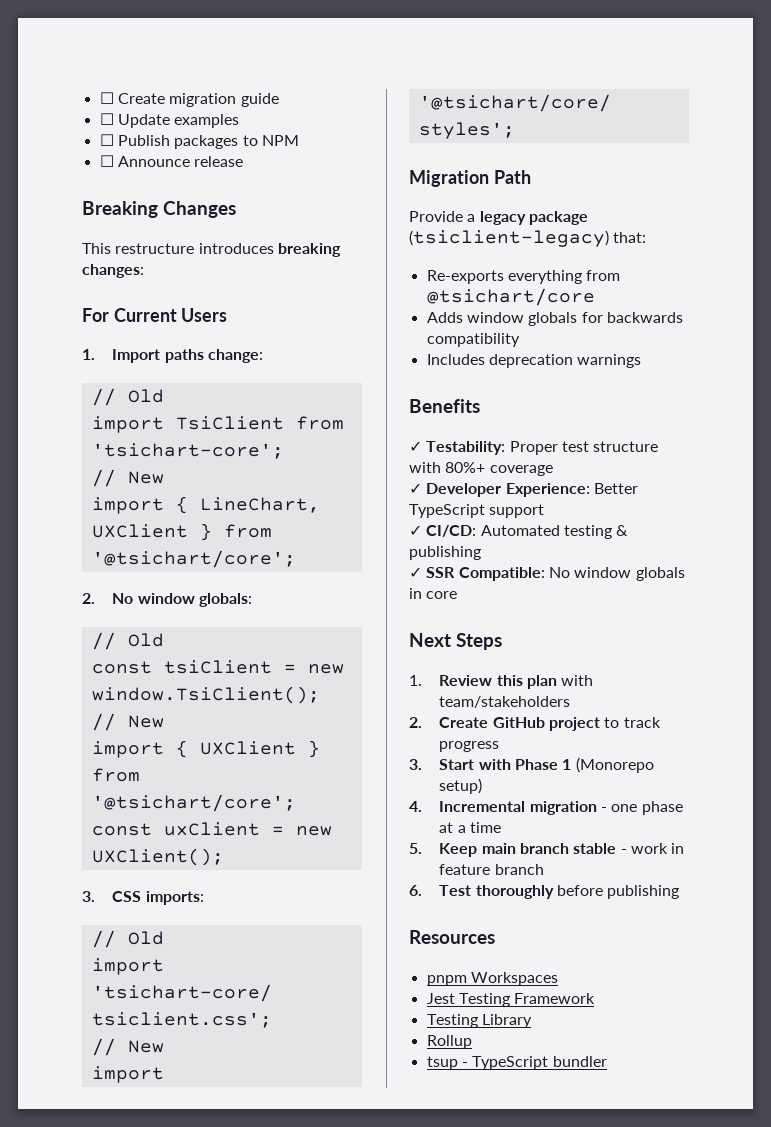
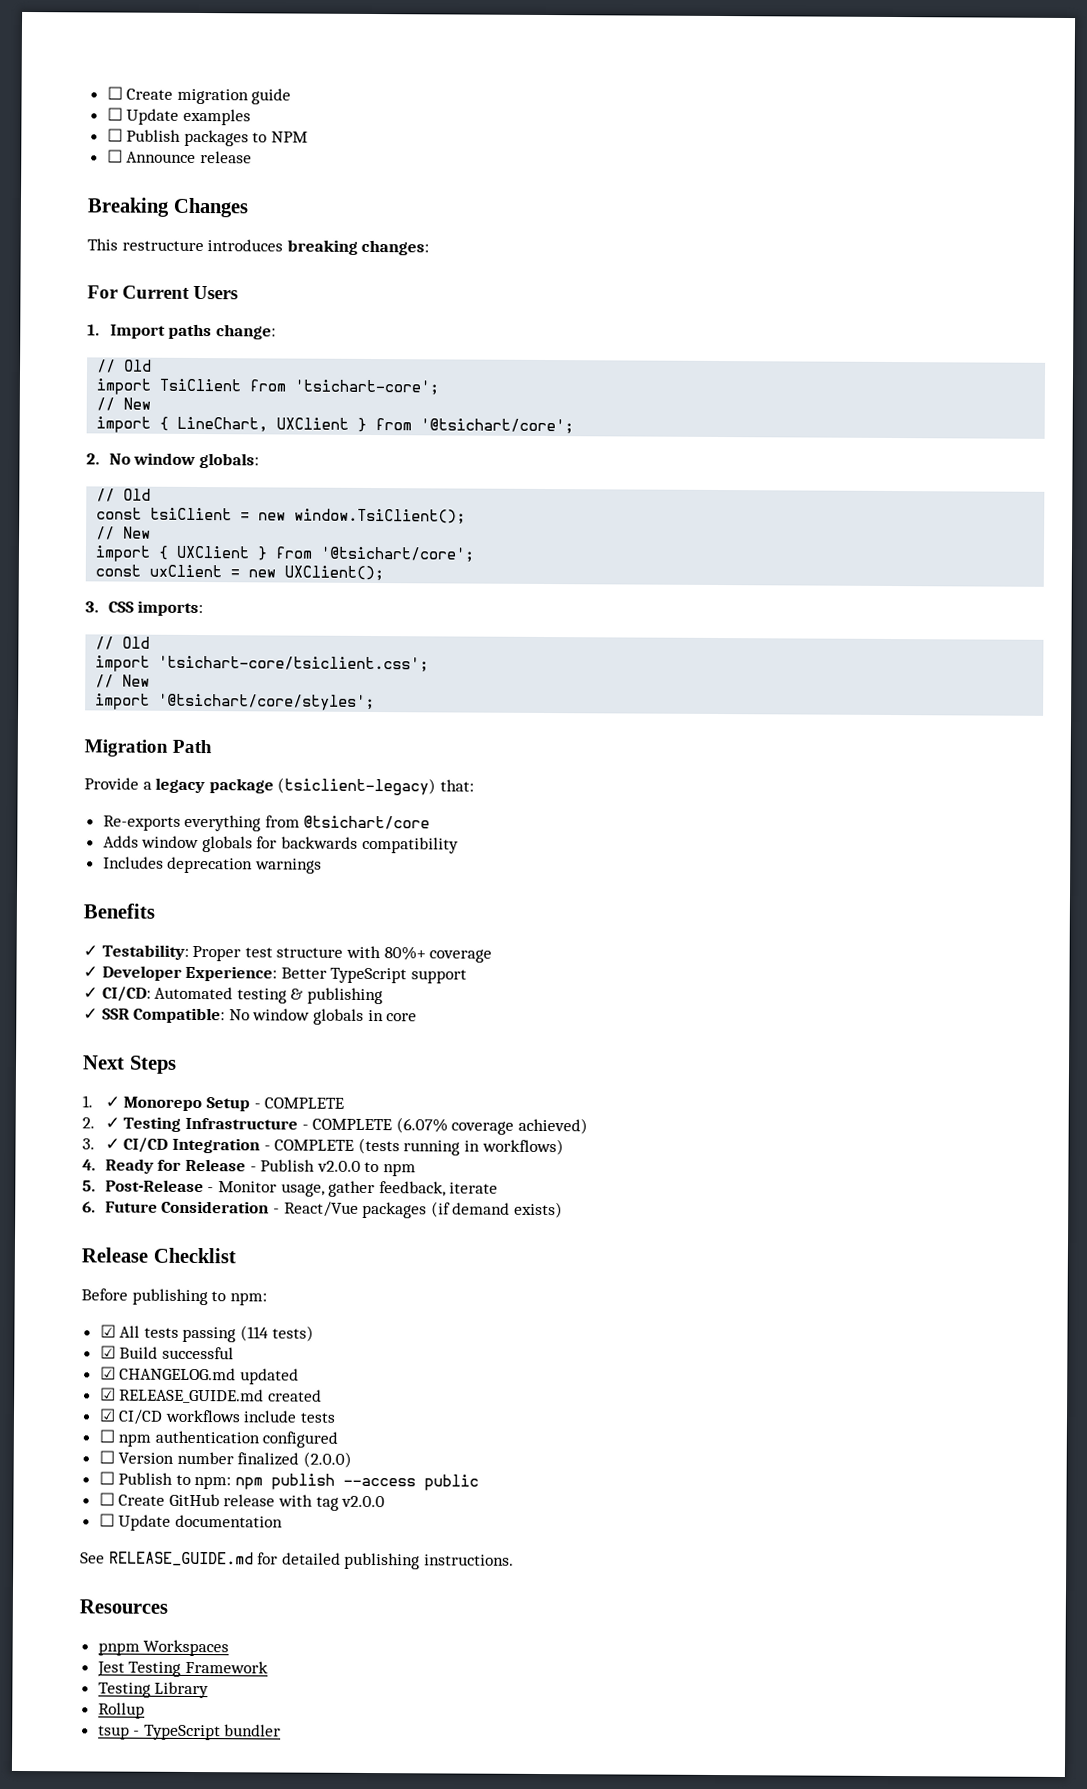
[439,675,594,689] [439,696,571,708] [409,717,661,731] [439,741,500,752] [409,757,654,773] [439,778,483,794] [409,801,683,815] [439,822,502,833] [409,843,685,857] [439,864,544,875] [409,885,680,899] Review this plan with team/stakeholders // 2. Create GitHub project to track progress // 3. Start with Phase 1 (Monorepo setup) // 4. Incremental migration - one phase at a time // 5. Keep main branch stable - work in feature branch // 6. Test thoroughly before publishing -> [104,1096,345,1112] [82,1116,588,1135] [82,1137,564,1156] [82,1158,416,1177] [82,1179,499,1198] [82,1200,563,1219] [81,1247,236,1264] [81,1288,267,1306] [99,1324,314,1343] [99,1345,234,1360] [99,1366,299,1385] [99,1387,322,1404] [98,1408,337,1425] [98,1429,339,1448] [98,1450,353,1468] [98,1471,480,1491] [98,1492,386,1511] [98,1513,283,1531] [80,1551,514,1570] ✓ Monorepo Setup - COMPLETE // 2. ✓ Testing Infrastructure - COMPLETE (6.07% coverage achieved) // 3. ✓ CI/CD Integration - COMPLETE (tests running in workflows) // 4. Ready for Release - Publish v2.0.0 to npm // 5. Post-Release - Monitor usage, gather feedback, iterate // 6. Future Consideration - React/Vue packages (if demand exists) // Release Checklist // Before publishing to npm: // ☑ All tests passing (114 tests) // ☑ Build successful // ☑ CHANGELOG.md updated // ☑ RELEASE_GUIDE.md created // ☑ CI/CD workflows include tests // ☐ npm authentication configured // ☐ Version number finalized (2.0.0) // ☐ Publish to npm: npm publish --access public // ☐ Create GitHub release with tag v2.0.0 // ☐ Update documentation // See RELEASE_GUIDE.md for detailed publishing instructions.

